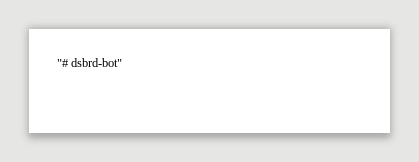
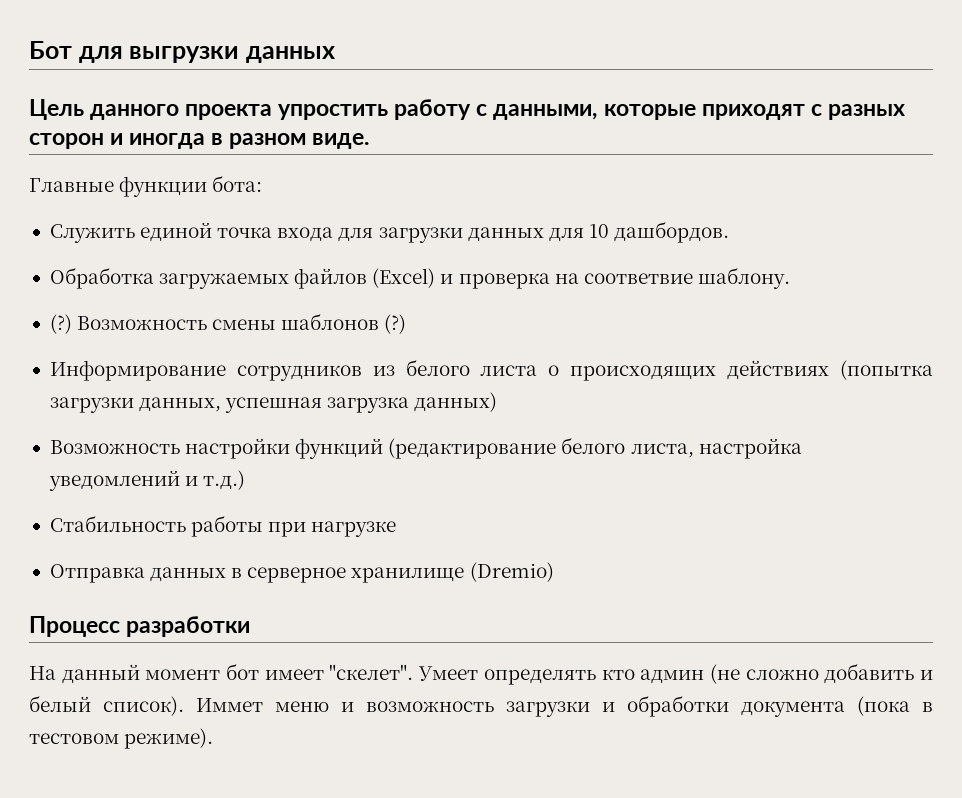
[57,58,123,67] "# dsbrd-bot" -> [29,41,335,63] [29,99,905,120] [29,133,370,149] [29,175,263,197] [49,221,730,243] [49,267,790,289] [49,313,407,334] [49,359,934,381] [49,392,498,413] [49,437,802,459] [48,470,246,491] [49,515,397,537] [49,562,554,583] [29,616,251,637] [29,663,934,685] [29,695,933,717] [29,728,214,749] Бот для выгрузки данных // Цель данного проекта упростить работу с данными, которые приходят с разных сторон и иногда в разном виде. // Главные функции бота: // Служить единой точка входа для загрузки данных для 10 дашбордов. // Обработка загружаемых файлов (Excel) и проверка на соответвие шаблону. // (?) Возможность смены шаблонов (?) // Информирование сотрудников из белого листа о происходящих действиях (попытка загрузки данных, успешная загрузка данных) // Возможность настройки функций (редактирование белого листа, настройка уведомлений и т.д.) // Стабильность работы при нагрузке // Отправка данных в серверное хранилище (Dremio) // Процесс разработки // На данный момент бот имеет "скелет". Умеет определять кто админ (не сложно добавить и белый список). Иммет меню и возможность загрузки и обработки документа (пока в тестовом режиме).

